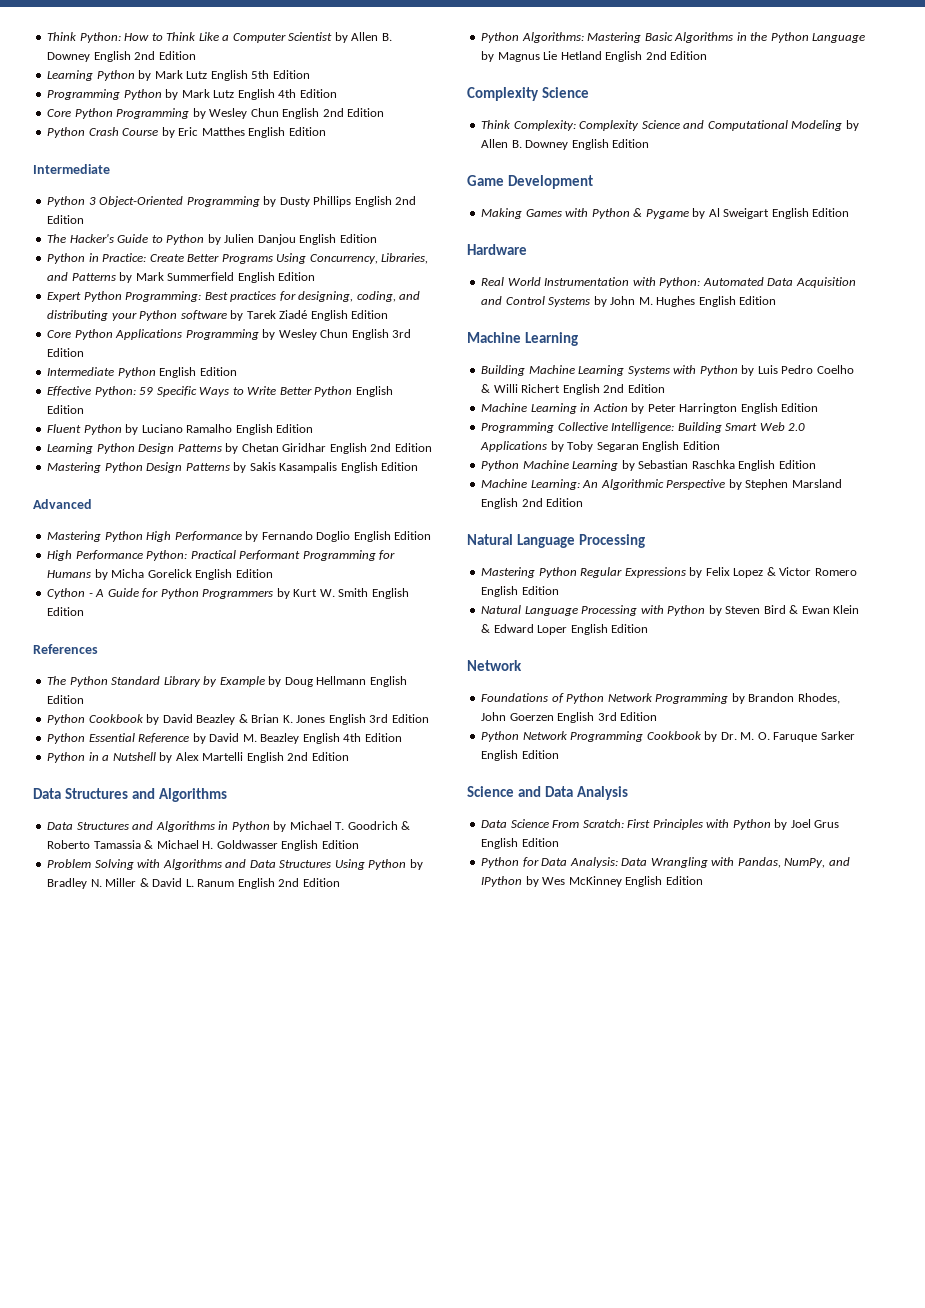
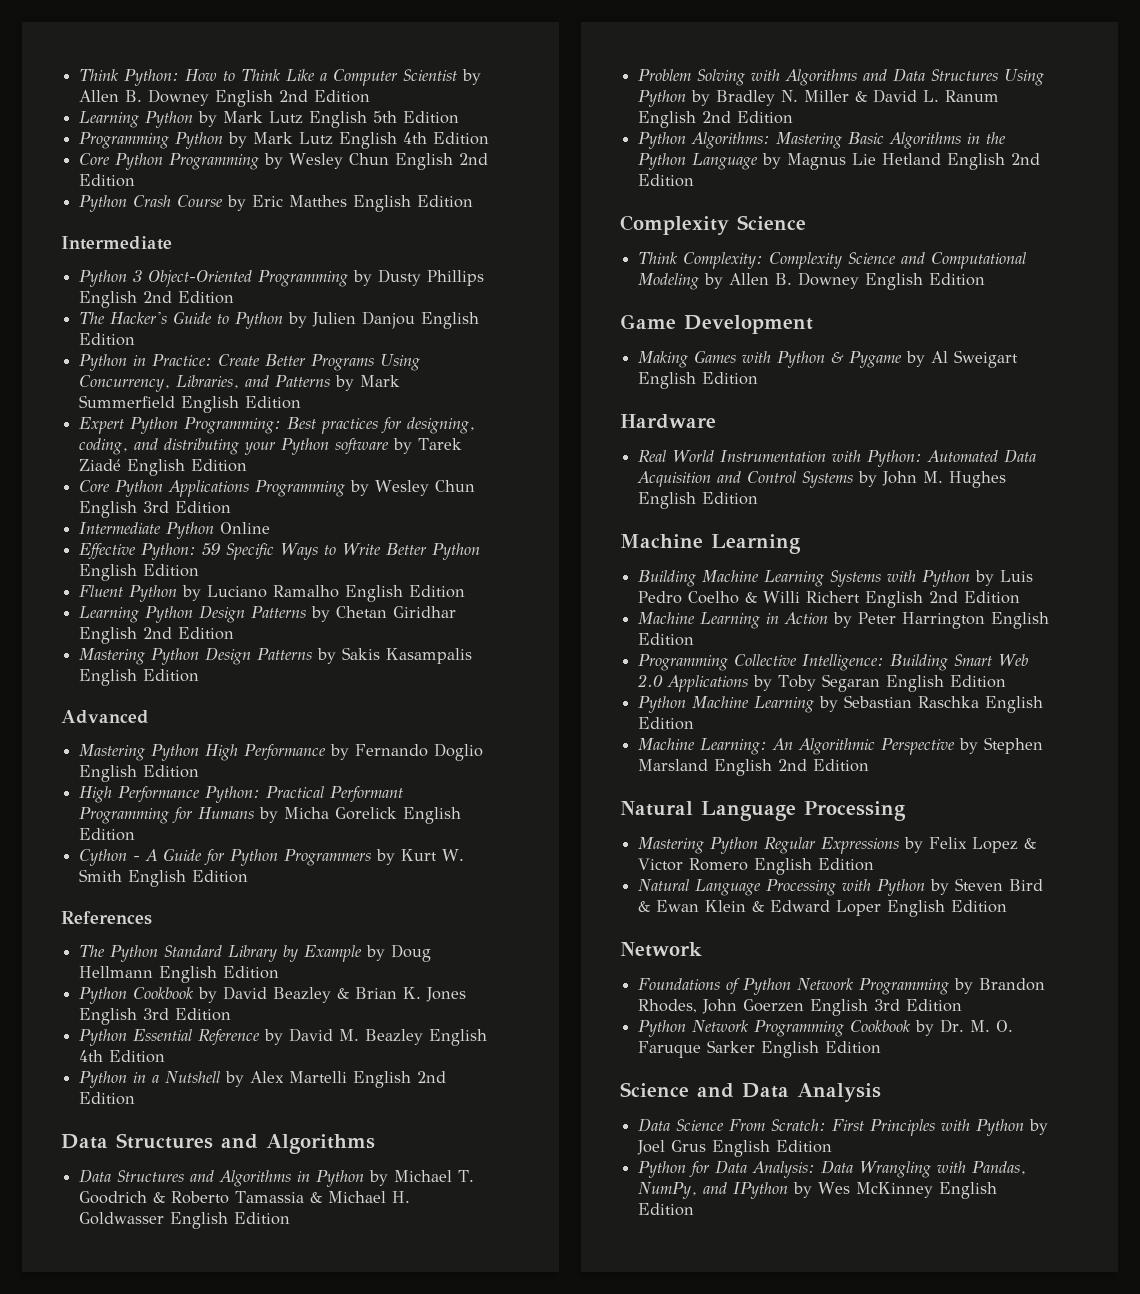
[159,367,237,378] English Edition -> [220,522,271,534] Online

